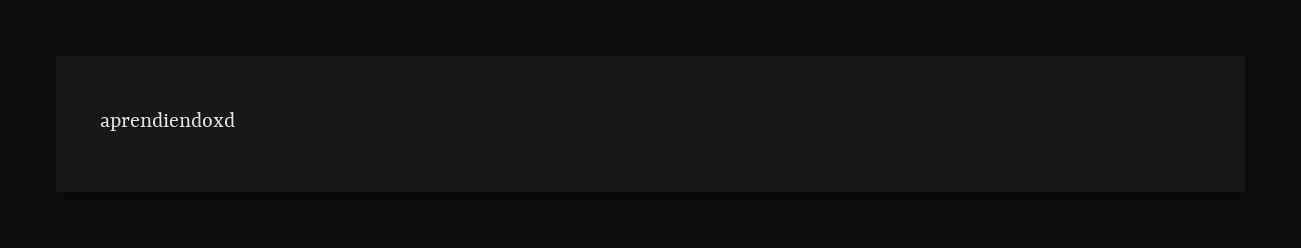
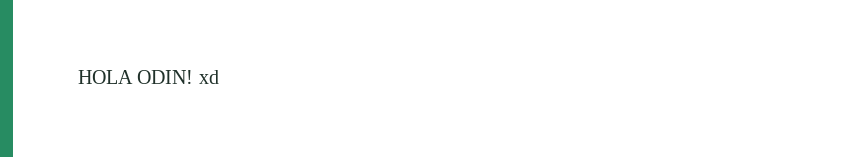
[100,112,235,131] aprendiendoxd -> [78,70,219,84] HOLA ODIN! xd

